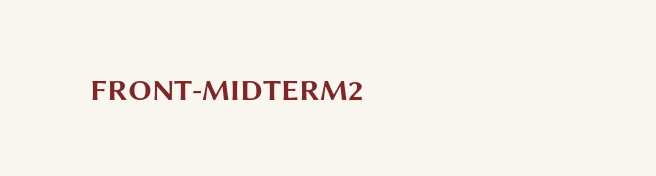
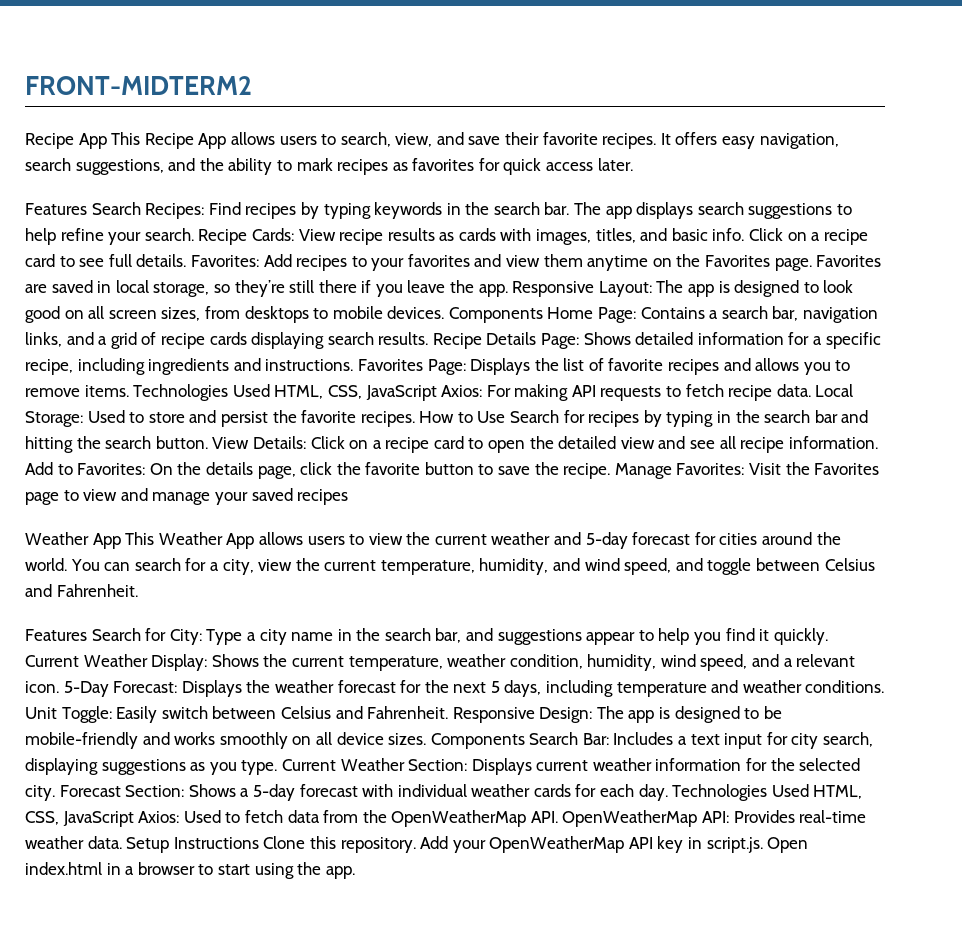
(363, 90) none -> [25,132,839,149] [25,158,633,175] [25,202,853,219] [25,228,868,245] [25,254,882,271] [25,280,854,297] [25,306,879,323] [25,332,881,349] [25,358,851,375] [25,384,854,401] [25,410,869,427] [25,436,878,453] [25,462,880,479] [25,488,349,505] [25,532,841,549] [25,558,875,575] [25,584,138,597] [25,628,828,645] [25,654,856,671] [25,680,885,697] [25,706,782,723] [25,732,874,749] [25,758,861,775] [25,784,863,801] [25,810,867,827] [25,836,809,853] [25,862,355,879] // Recipe App This Recipe App allows users to search, view, and save their favorite recipes. It offers easy navigation, search suggestions, and the ability to mark recipes as favorites for quick access later. // Features Search Recipes: Find recipes by typing keywords in the search bar. The app displays search suggestions to help refine your search. Recipe Cards: View recipe results as cards with images, titles, and basic info. Click on a recipe card to see full details. Favorites: Add recipes to your favorites and view them anytime on the Favorites page. Favorites are saved in local storage, so they’re still there if you leave the app. Responsive Layout: The app is designed to look good on all screen sizes, from desktops to mobile devices. Components Home Page: Contains a search bar, navigation links, and a grid of recipe cards displaying search results. Recipe Details Page: Shows detailed information for a specific recipe, including ingredients and instructions. Favorites Page: Displays the list of favorite recipes and allows you to remove items. Technologies Used HTML, CSS, JavaScript Axios: For making API requests to fetch recipe data. Local Storage: Used to store and persist the favorite recipes. How to Use Search for recipes by typing in the search bar and hitting the search button. View Details: Click on a recipe card to open the detailed view and see all recipe information. Add to Favorites: On the details page, click the favorite button to save the recipe. Manage Favorites: Visit the Favorites page to view and manage your saved recipes // Weather App This Weather App allows users to view the current weather and 5-day forecast for cities around the world. You can search for a city, view the current temperature, humidity, and wind speed, and toggle between Celsius and Fahrenheit. // Features Search for City: Type a city name in the search bar, and suggestions appear to help you find it quickly. Current Weather Display: Shows the current temperature, weather condition, humidity, wind speed, and a relevant icon. 5-Day Forecast: Displays the weather forecast for the next 5 days, including temperature and weather conditions. Unit Toggle: Easily switch between Celsius and Fahrenheit. Responsive Design: The app is designed to be mobile-friendly and works smoothly on all device sizes. Components Search Bar: Includes a text input for city search, displaying suggestions as you type. Current Weather Section: Displays current weather information for the selected city. Forecast Section: Shows a 5-day forecast with individual weather cards for each day. Technologies Used HTML, CSS, JavaScript Axios: Used to fetch data from the OpenWeatherMap API. OpenWeatherMap API: Provides real-time weather data. Setup Instructions Clone this repository. Add your OpenWeatherMap API key in script.js. Open index.html in a browser to start using the app.

